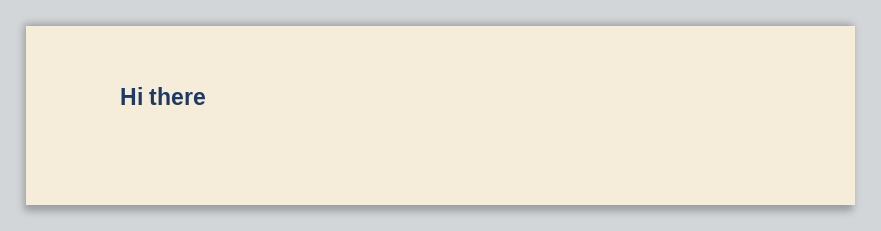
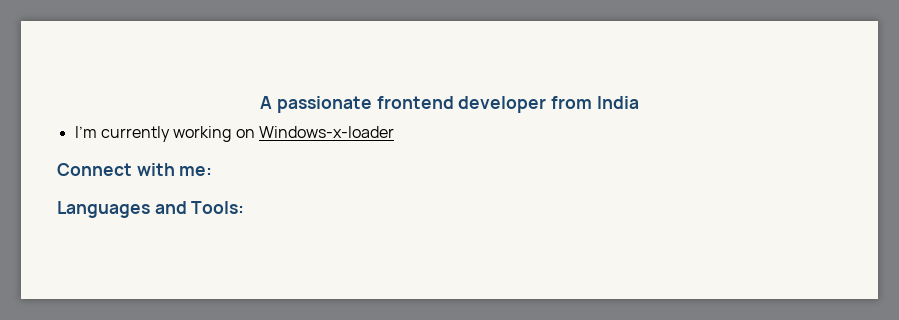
[120,87,207,105] Hi there -> [260,96,639,113] [74,126,394,142] [57,163,213,176] [57,201,245,218] A passionate frontend developer from India // I’m currently working on Windows-x-loader // Connect with me: // Languages and Tools:

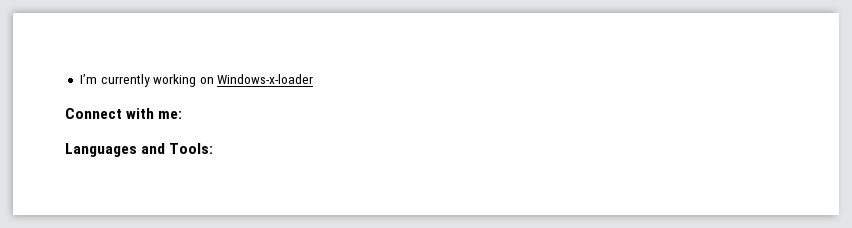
[260,96,639,113] A passionate frontend developer from India // -> (79, 79) none

